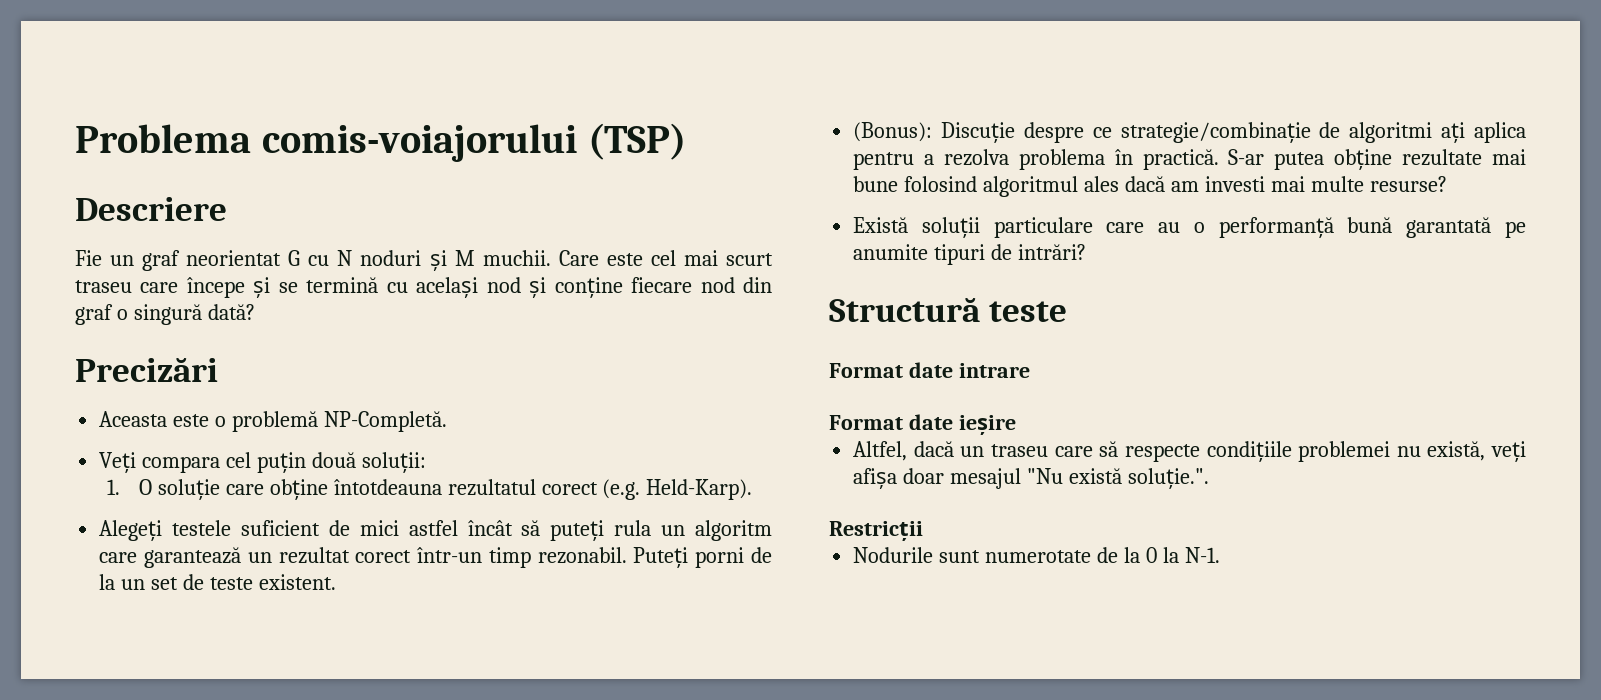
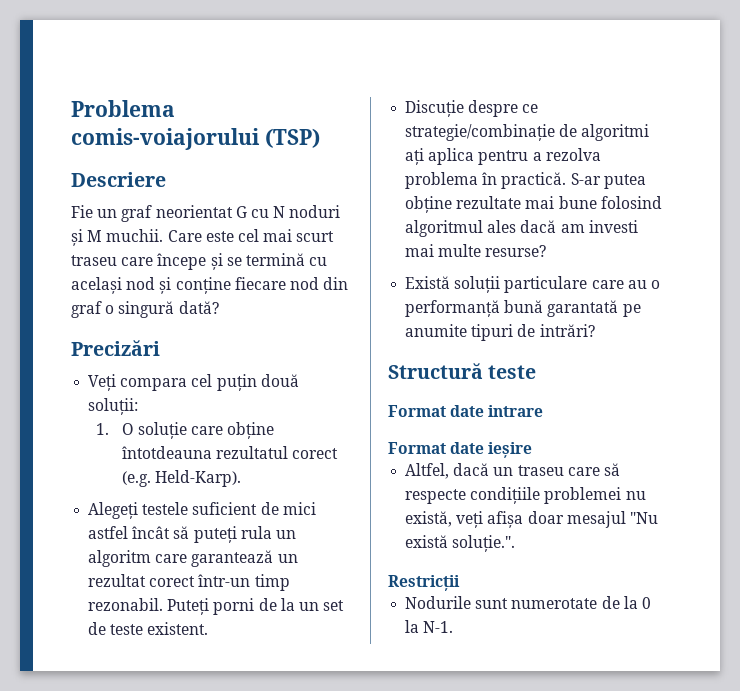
[99,411,447,432] // Aceasta este o problemă NP-Completă. -> (160, 348) none
[853,122,933,142] (Bonus): -> (209, 628) none

